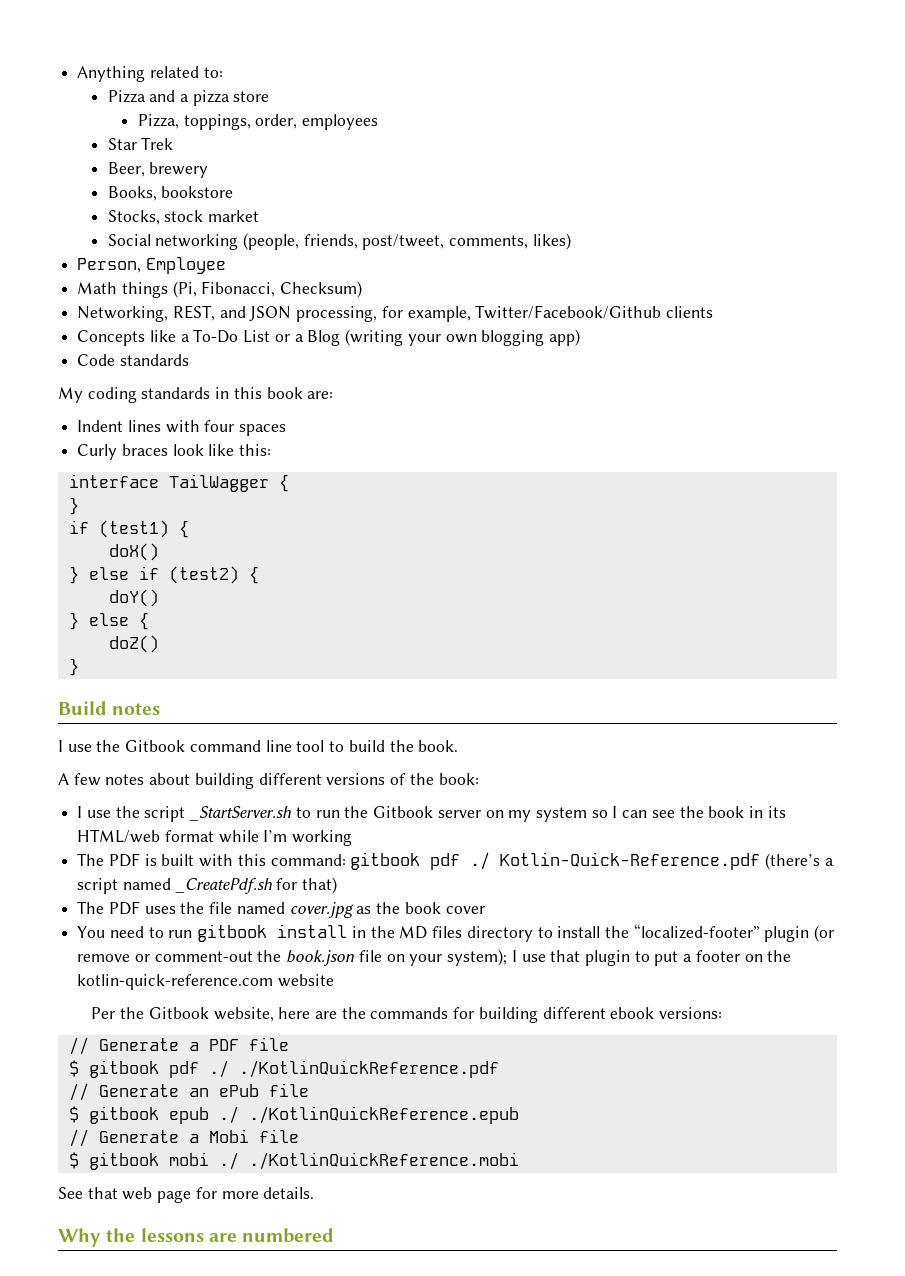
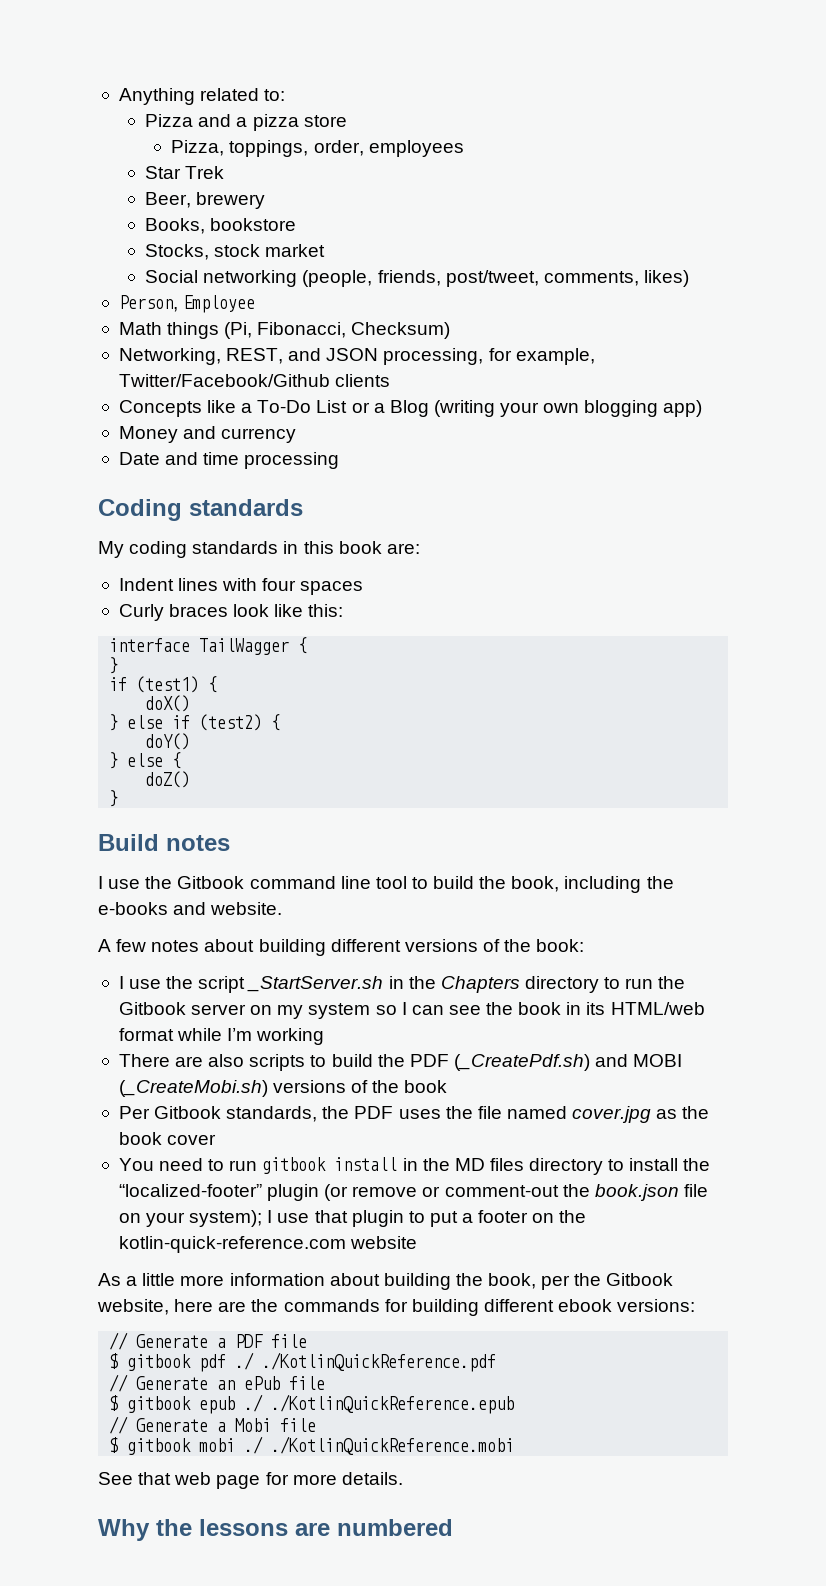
[77,354,116,366] Code -> [118,426,297,443] [118,452,340,469] [98,499,182,521] Money and currency // Date and time processing // Coding
[418,740,459,752] book. -> [511,876,674,893] [98,902,283,915] book, including the e-books and website.
(292, 813) none -> [388,976,599,993] in the Chapters directory
[77,852,834,870] [77,877,338,894] [77,901,105,914] The PDF is built with this command: gitbook pdf ./ Kotlin-Quick-Reference.pdf (there’s a script named _CreatePdf.sh for that) // The -> [118,1054,683,1071] [118,1080,448,1097] [118,1106,350,1122] There are also scripts to build the PDF (_CreatePdf.sh) and MOBI (_CreateMobi.sh) versions of the book // Per Gitbook standards, the
[91,1007,116,1019] Per -> [98,1273,571,1290] As a little more information about building the book, per

